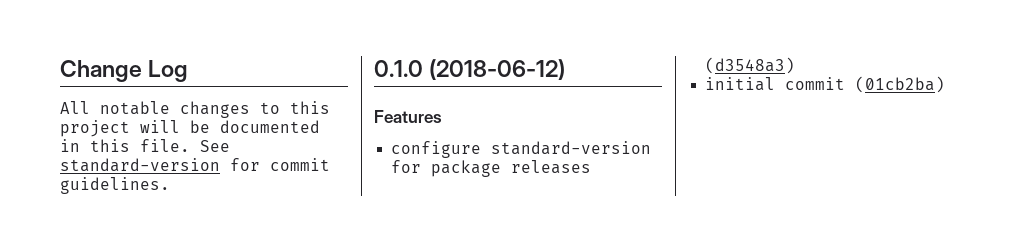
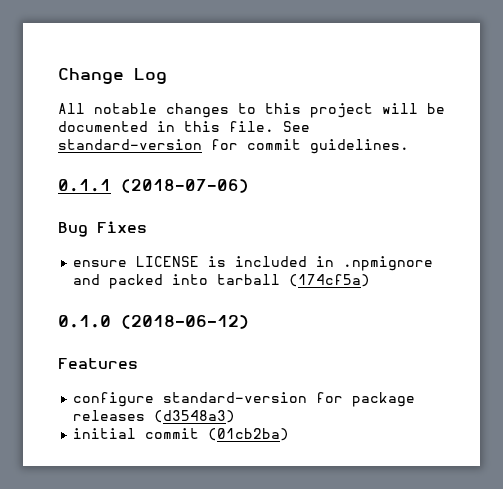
(170, 185) none -> [58,179,249,193] [58,221,147,237] [73,256,434,271] [73,274,371,289] // 0.1.1 (2018-07-06) // Bug Fixes // ensure LICENSE is included in .npmignore and packed into tarball (174cf5a)

